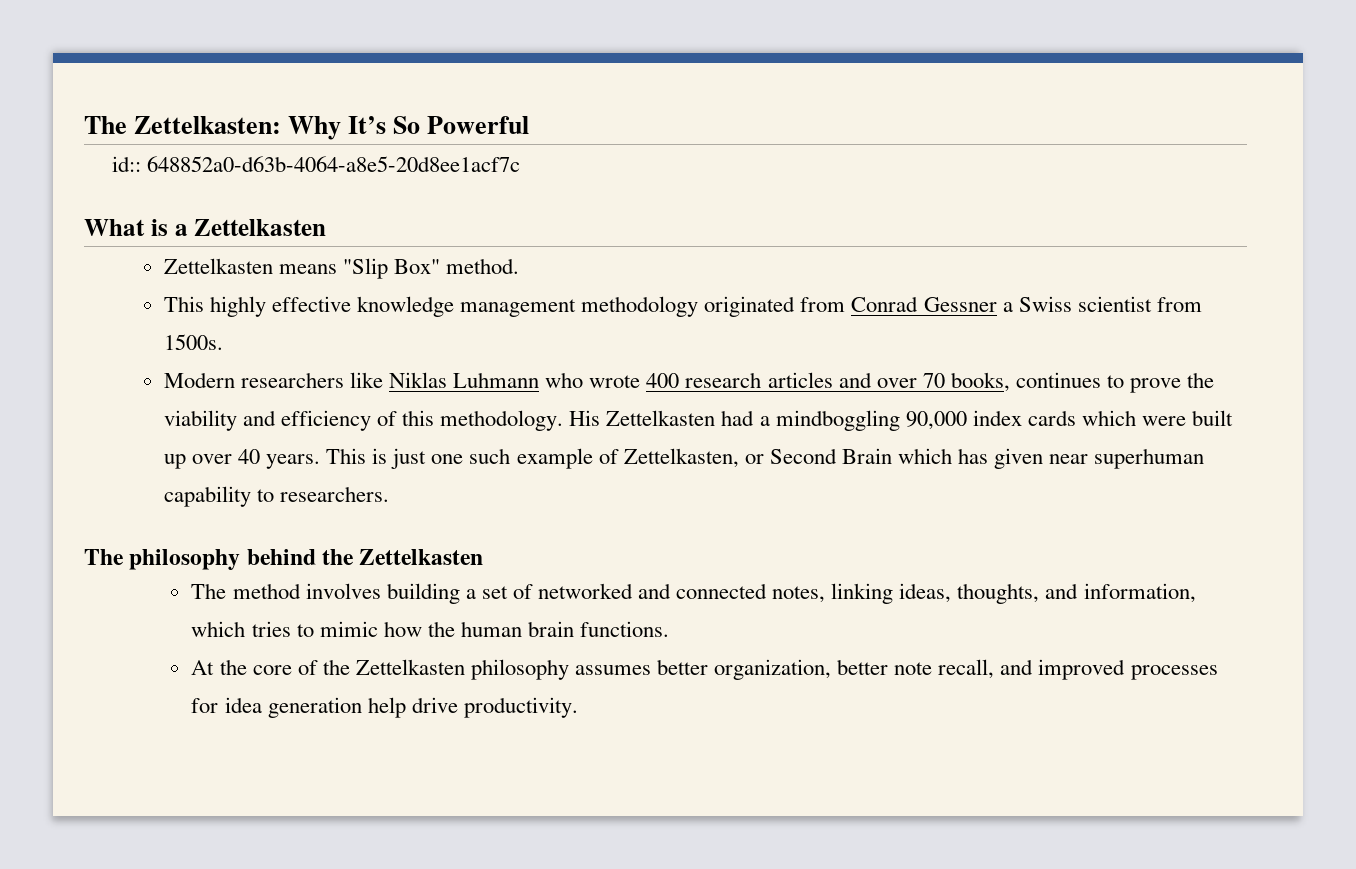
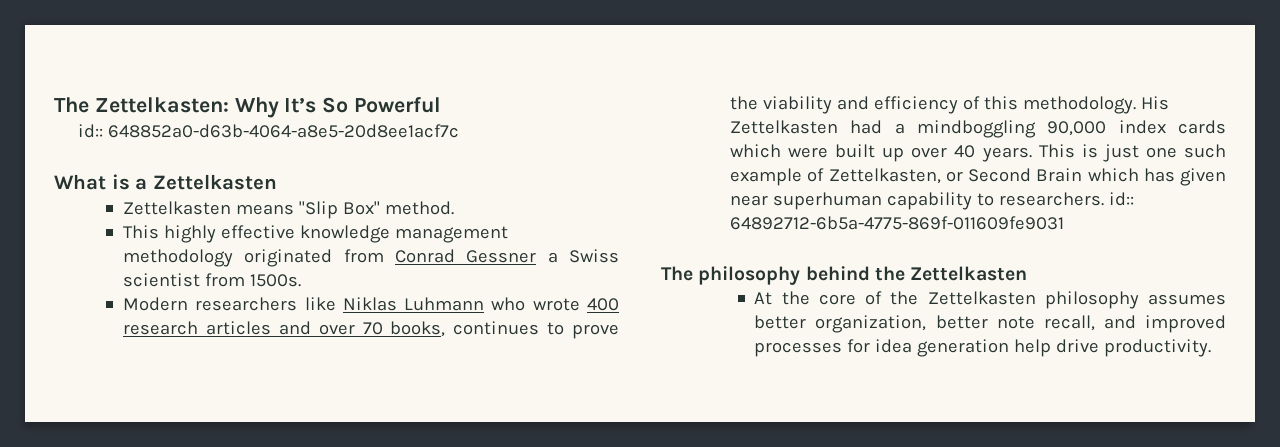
(390, 494) none -> [1109,192,1135,206] [730,216,1065,230] id:: 64892712-6b5a-4775-869f-011609fe9031
[191,583,1196,604] [191,621,670,637] // The method involves building a set of networked and connected notes, linking ideas, thoughts, and information, which tries to mimic how the human brain functions. -> (1028, 273) none

